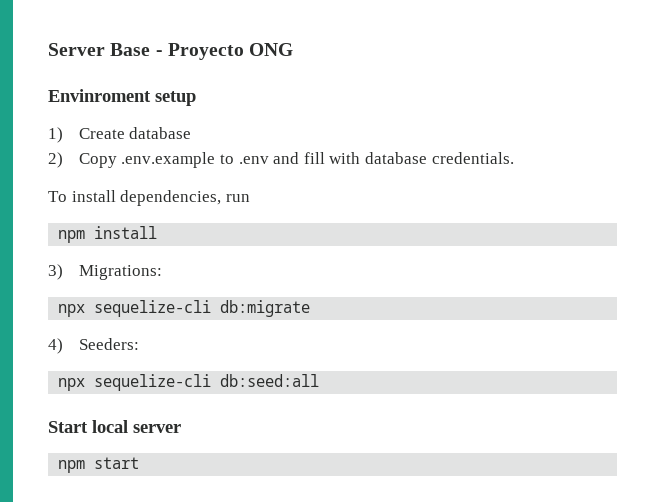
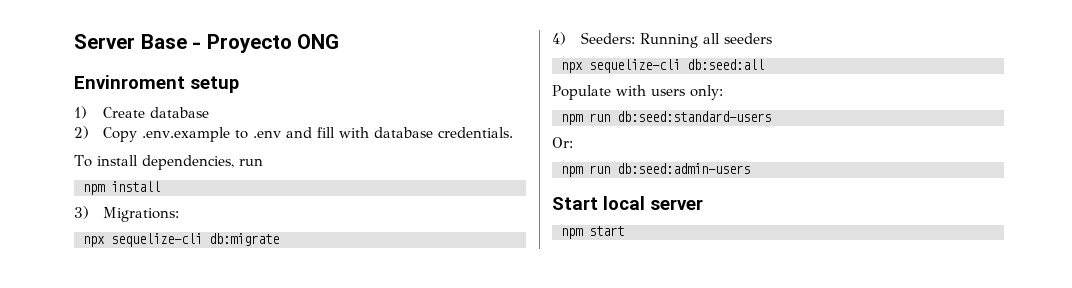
(139, 344) none -> [639,33,772,48] Running all seeders
(320, 380) none -> [552,85,723,100] [561,111,771,125] [552,137,573,148] [561,163,750,177] // Populate with users only: // npm run db:seed:standard-users // Or: // npm run db:seed:admin-users

